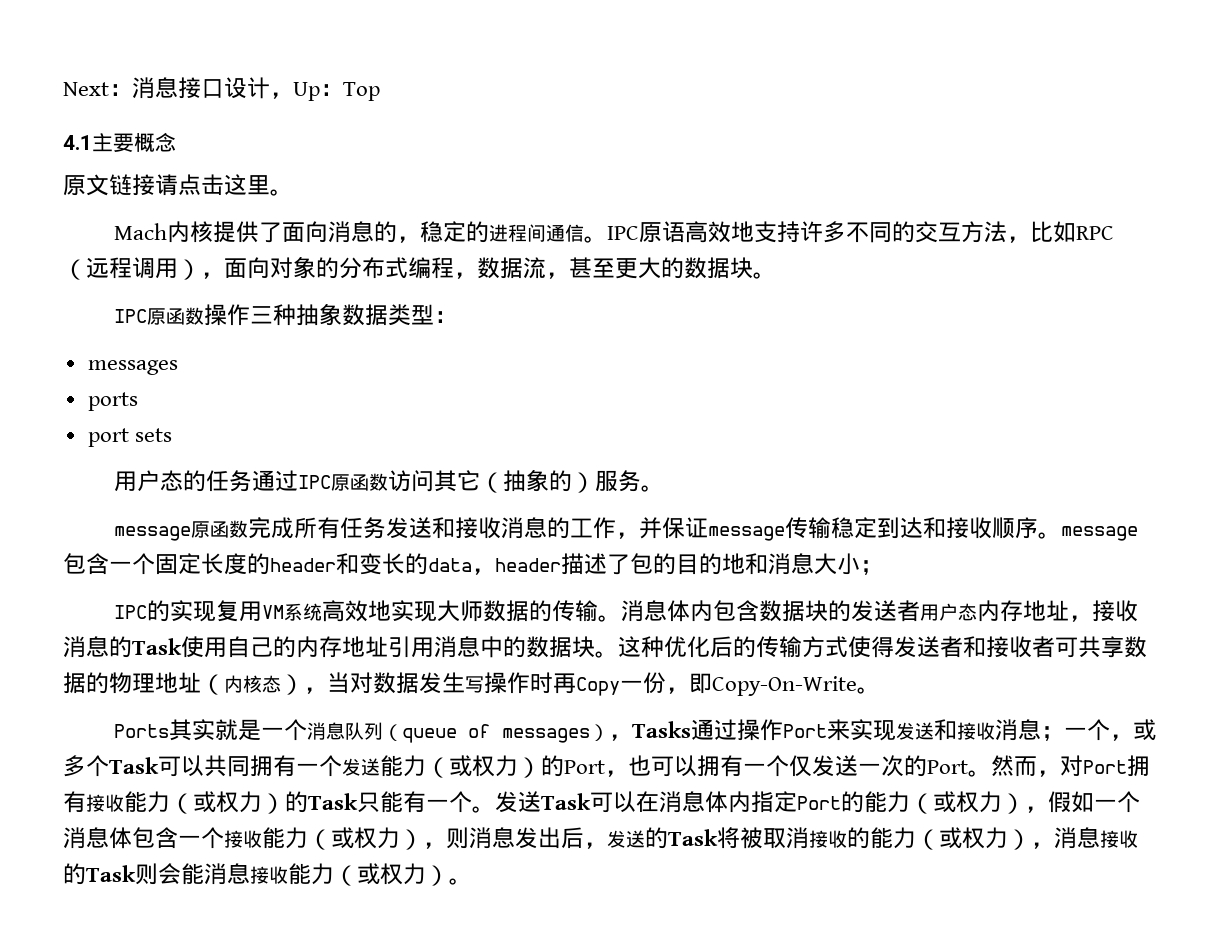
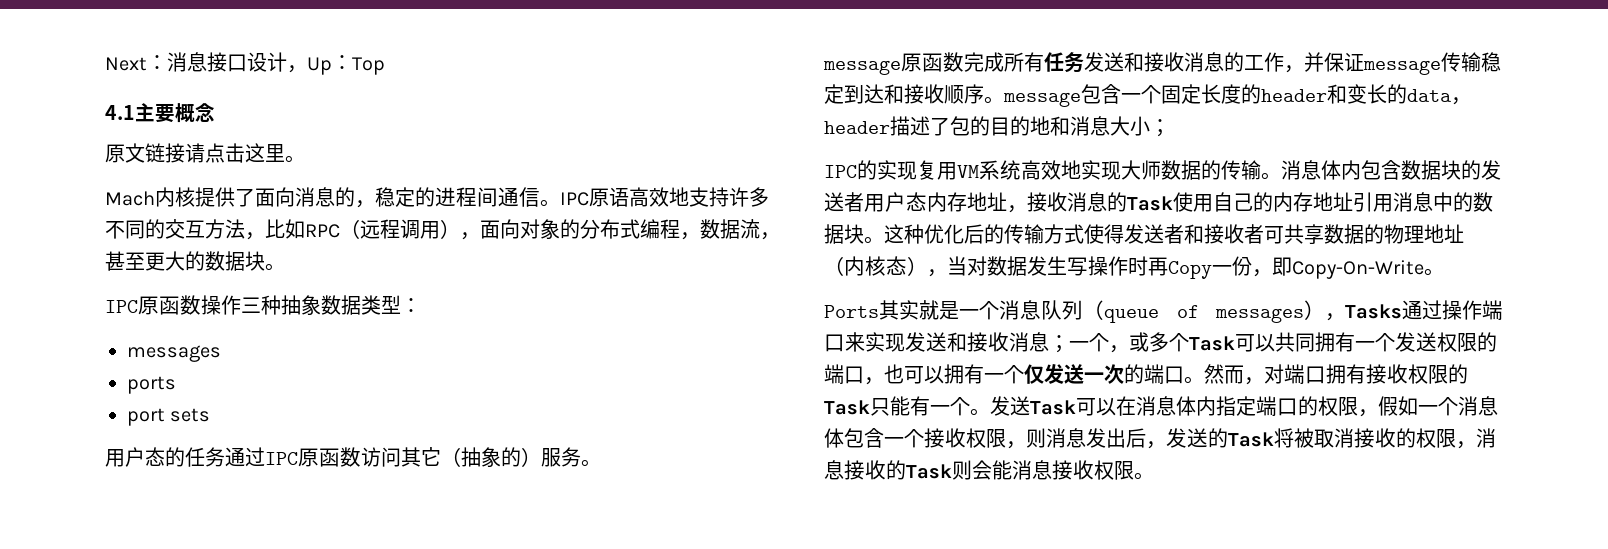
[783,724,827,738] Port -> [1482,300,1503,320] [824,334,845,352] 端口
[380,755,605,778] 能力（或权力）的Port -> [1437,332,1497,352] [824,364,864,384] 权限的端口
[927,760,968,774] Port -> [1144,364,1184,384] 端口
[1083,760,1127,774] Port -> [1284,364,1326,384] 端口
[124,791,285,814] 能力（或权力） -> [1408,364,1448,384] 权限
[797,791,1025,814] Port的能力（或权力） -> [1256,396,1358,416] 端口的权限
[262,827,423,850] 能力（或权力） -> [966,428,1006,448] 权限
[870,827,1031,850] 能力（或权力） -> [1416,428,1456,448] 权限
[288,863,449,886] 能力（或权力） -> [1094,460,1134,480] 权限

